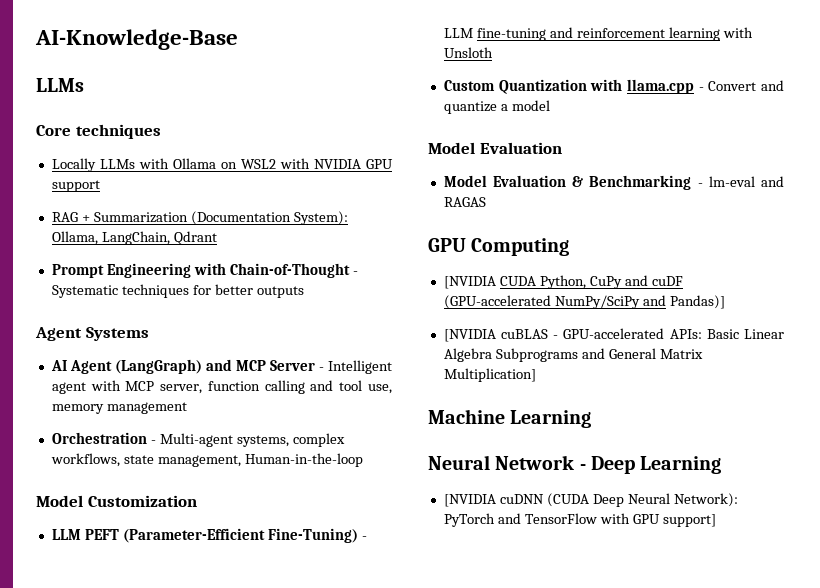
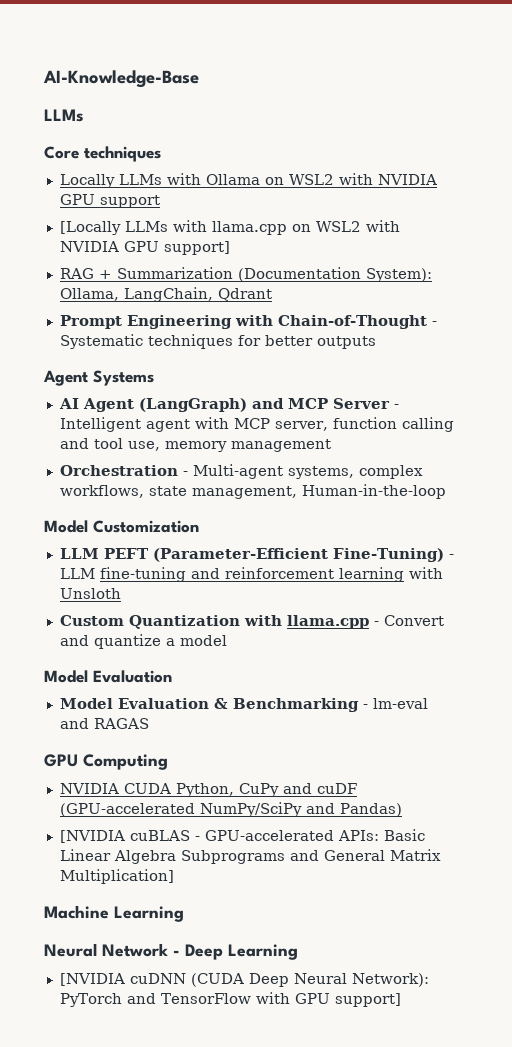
(100, 186) none -> [59,220,400,235] [59,241,230,255] // [Locally LLMs with llama.cpp on WSL2 with NVIDIA GPU support]
[443,276,496,289] [NVIDIA -> [59,783,119,794] NVIDIA
[669,295,725,309] Pandas)] -> [339,803,402,817] Pandas)

